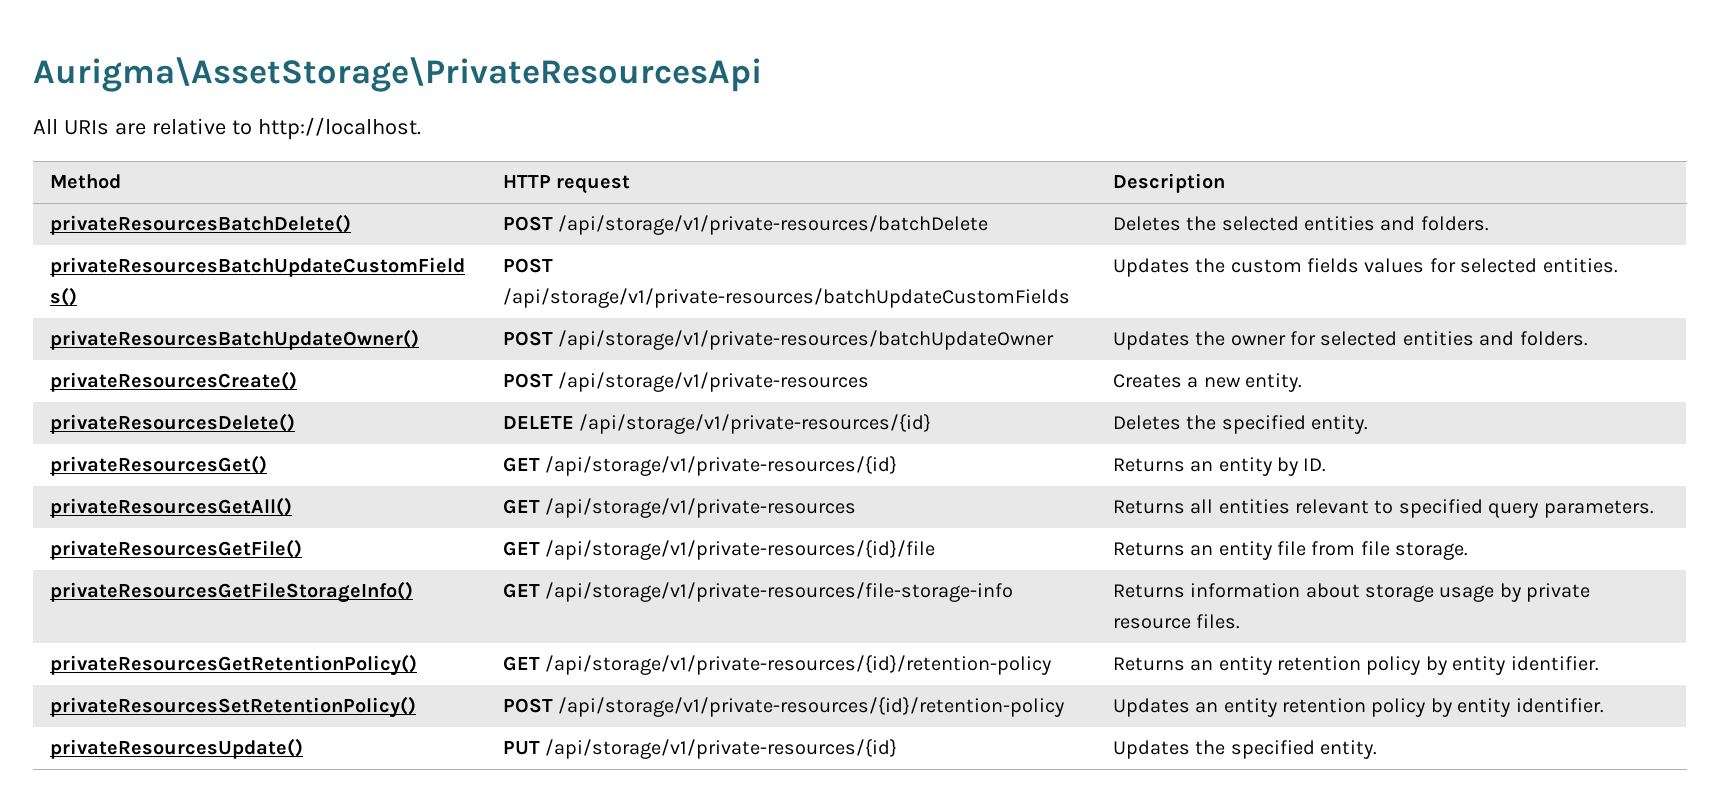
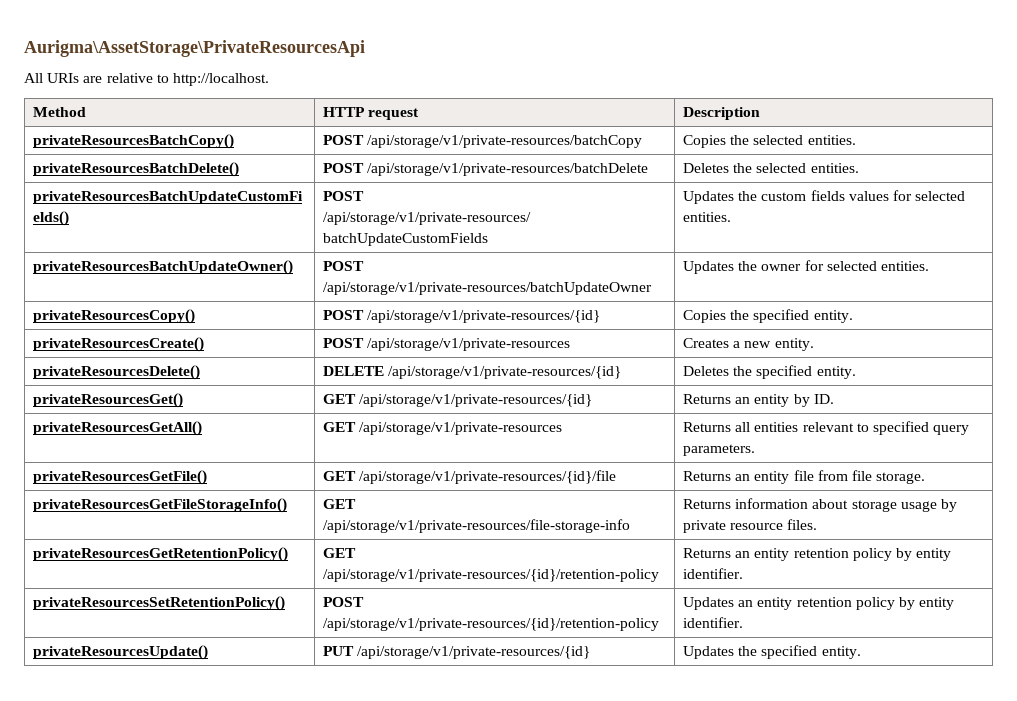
(1225, 183) none -> [32,134,234,149] [322,135,643,148] [682,135,856,148] // privateResourcesBatchCopy() | POST /api/storage/v1/private-resources/batchCopy | Copies the selected entities.
[1303,216,1489,231] entities and folders. -> [810,163,859,173] entities.
[1402,331,1588,346] entities and folders. -> [880,261,929,271] [32,309,195,324] [322,310,601,323] [682,309,853,323] entities. // privateResourcesCopy() | POST /api/storage/v1/private-resources/{id} | Copies the specified entity.

